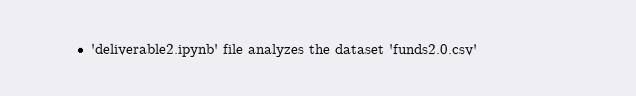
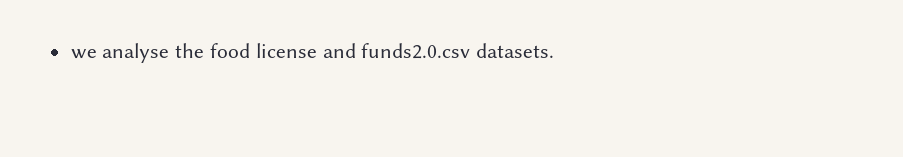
[89,43,478,57] 'deliverable2.ipynb' file analyzes the dataset 'funds2.0.csv' -> [70,43,555,63] we analyse the food license and funds2.0.csv datasets.

